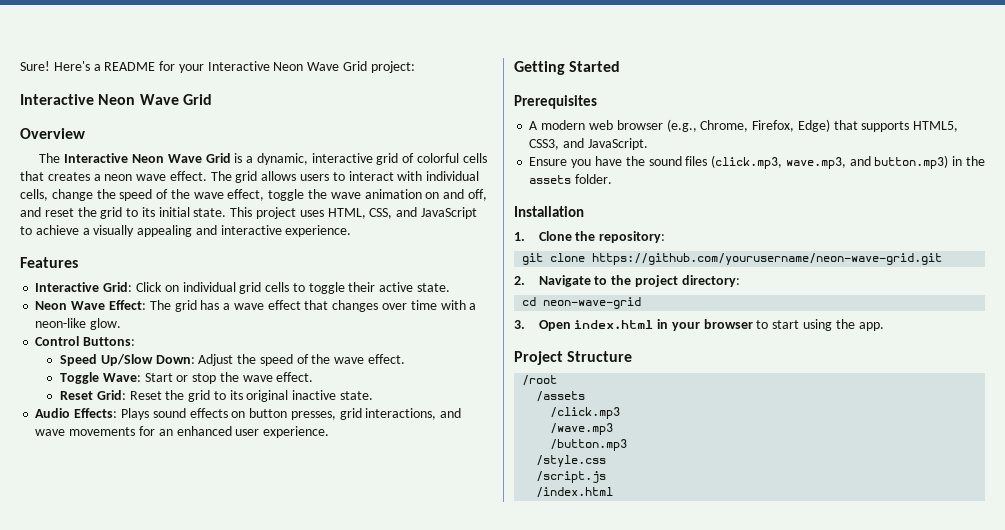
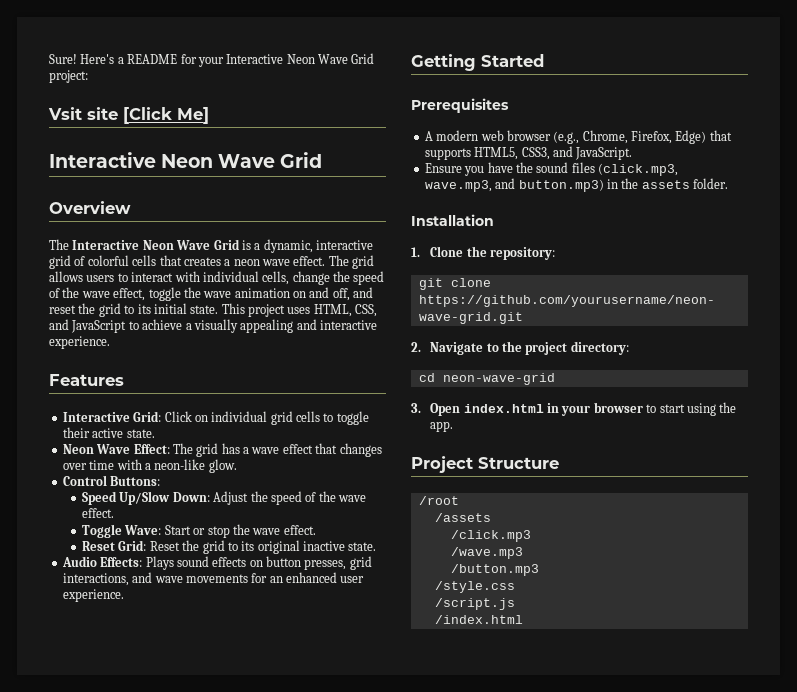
(415, 67) none -> [48,107,209,124] // Vsit site [Click Me]

